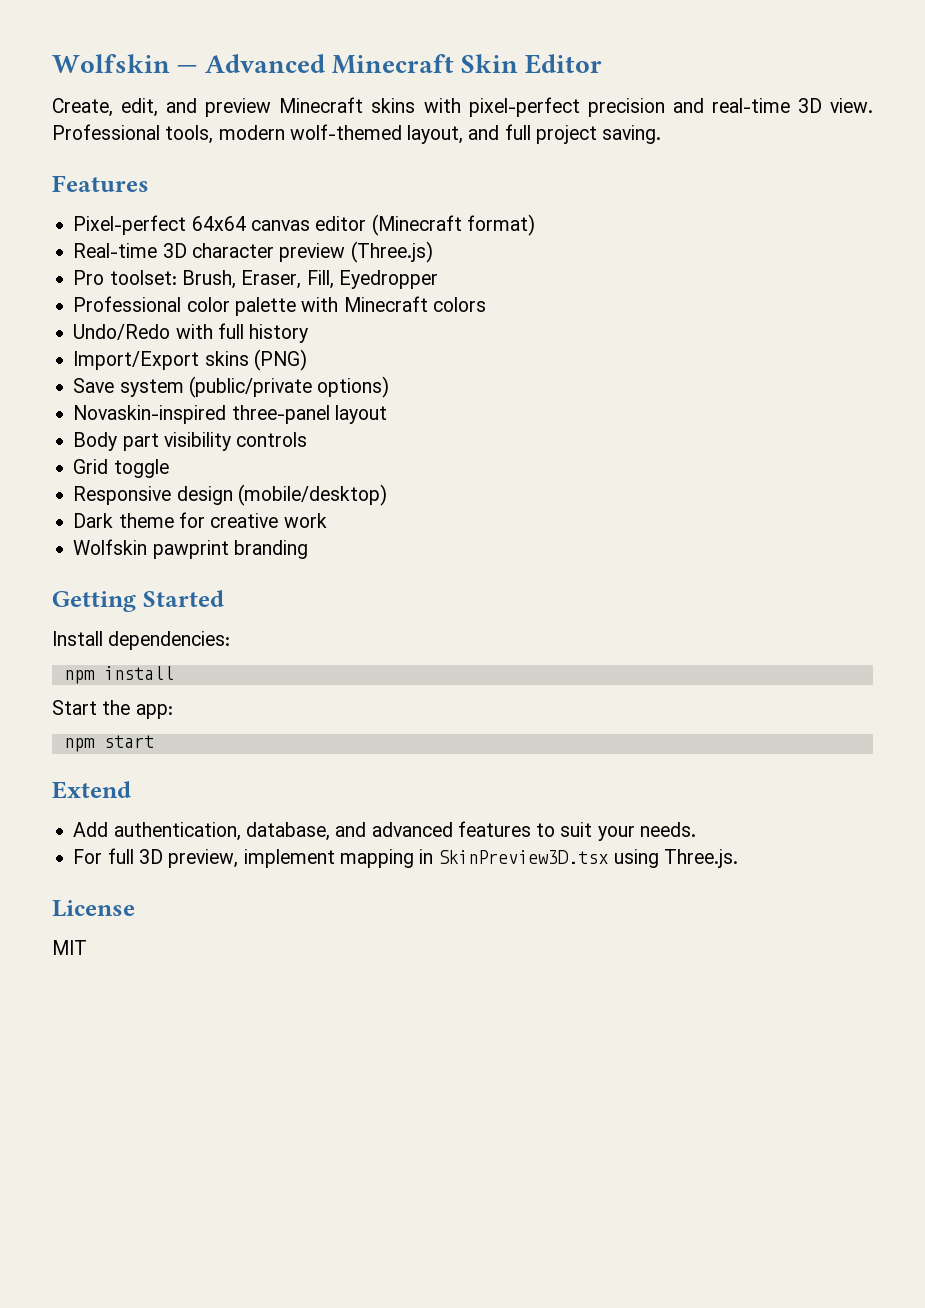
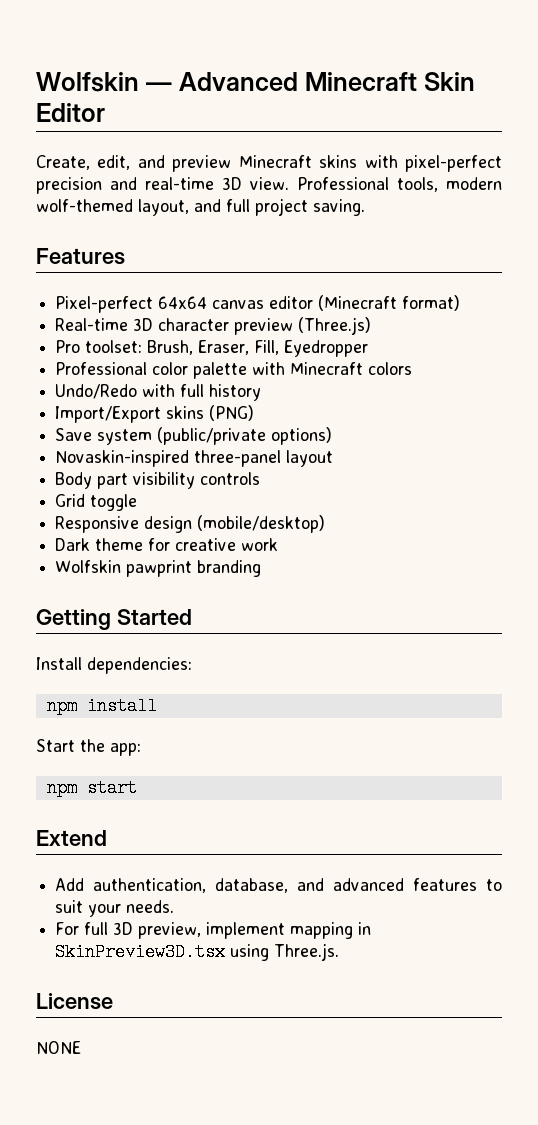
[52,940,87,955] // MIT -> [36,1041,81,1054] // NONE

